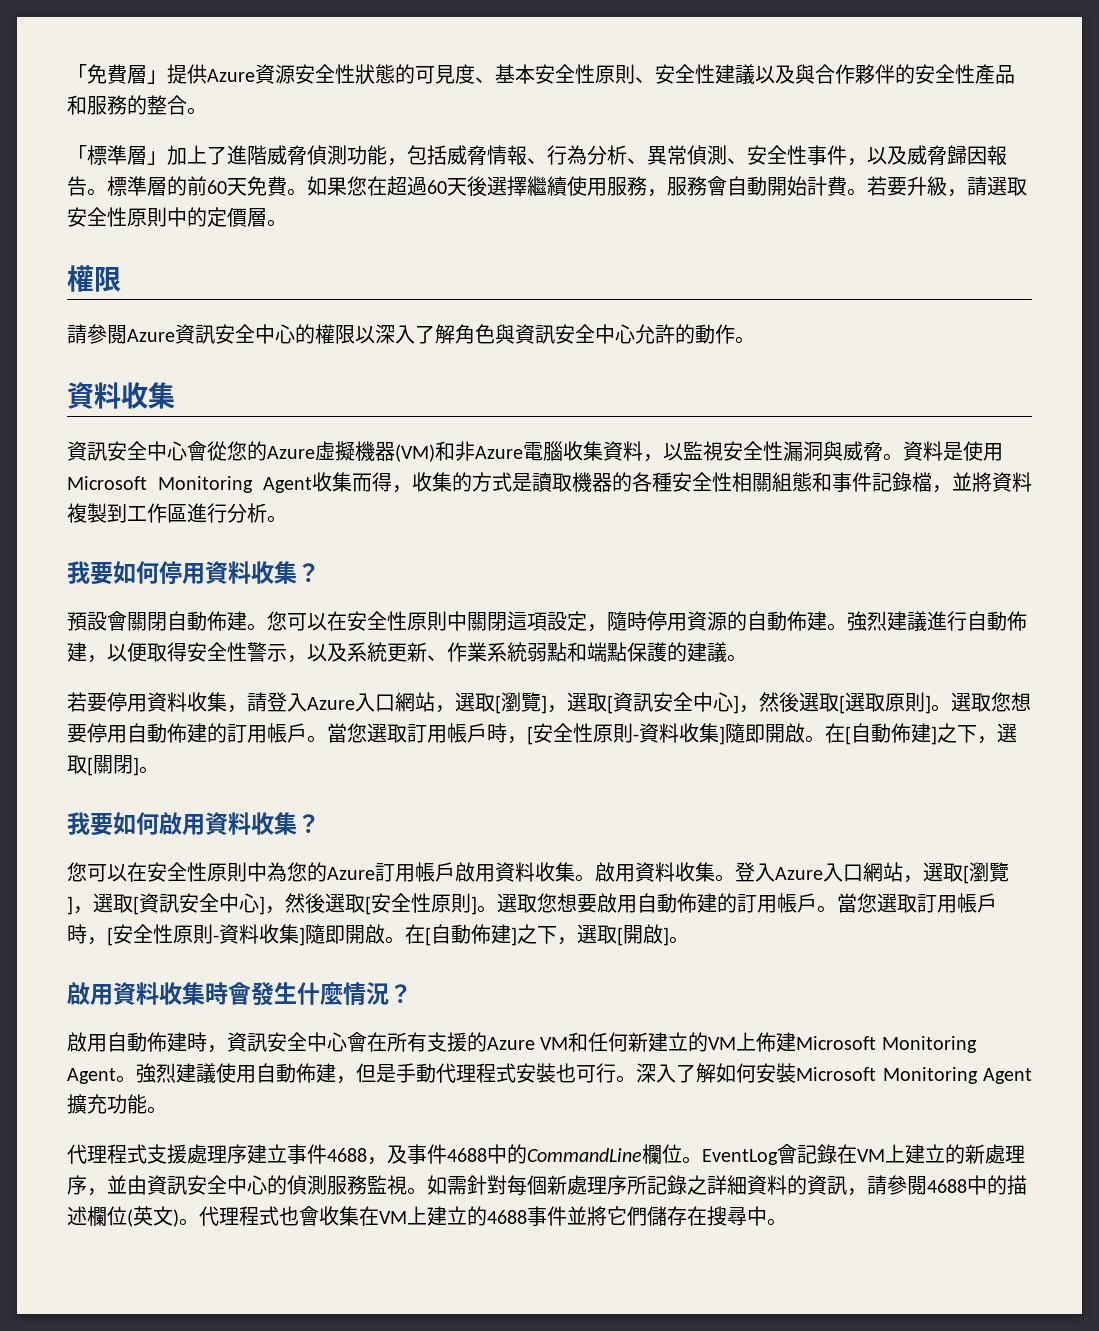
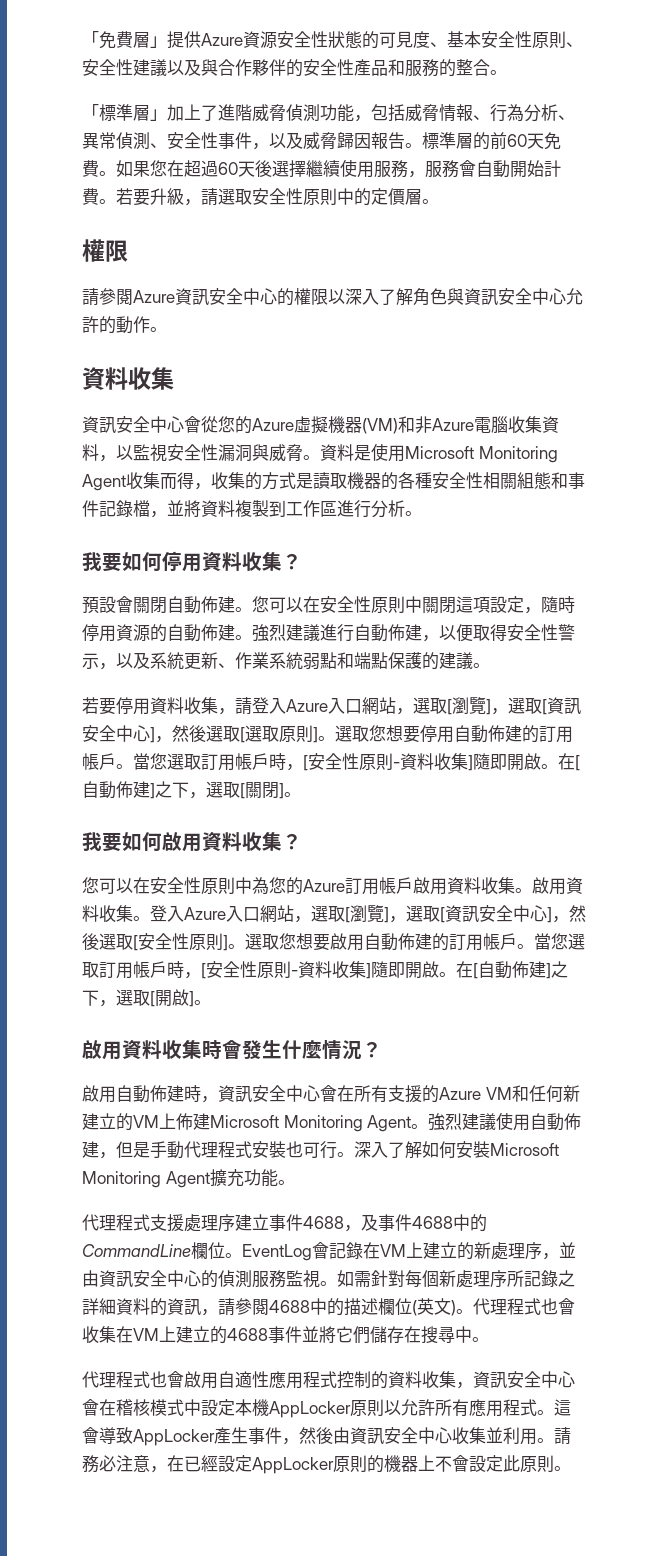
(787, 1222) none -> [82,1371,575,1389] [82,1399,571,1418] [82,1427,571,1446] [82,1455,571,1474] // 代理程式也會啟用自適性應用程式控制的資料收集，資訊安全中心會在稽核模式中設定本機AppLocker原則以允許所有應用程式。這會導致AppLocker產生事件，然後由資訊安全中心收集並利用。請務必注意，在已經設定AppLocker原則的機器上不會設定此原則。

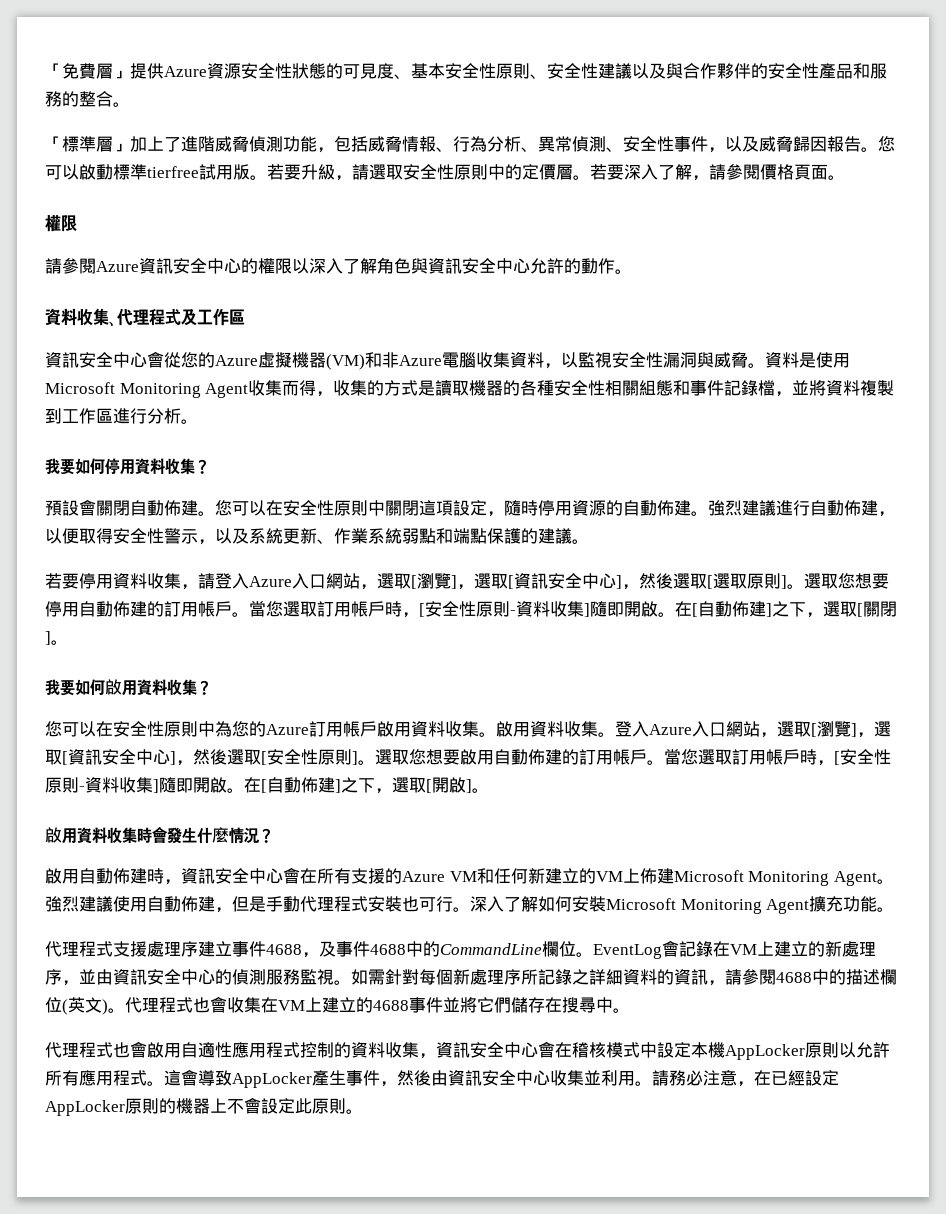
[422,132,561,150] [82,159,561,178] [82,188,99,205] 標準層的前60天免費。如果您在超過60天後選擇繼續使用服務，服務會自動開始計費 -> [878,136,895,152] [45,164,250,180] 您可以啟動標準tierfree試用版
(439, 201) none -> [590,163,845,181] 若要深入了解，請參閱價格頁面。
(174, 378) none -> [109,308,245,327] 、代理程式及工作區

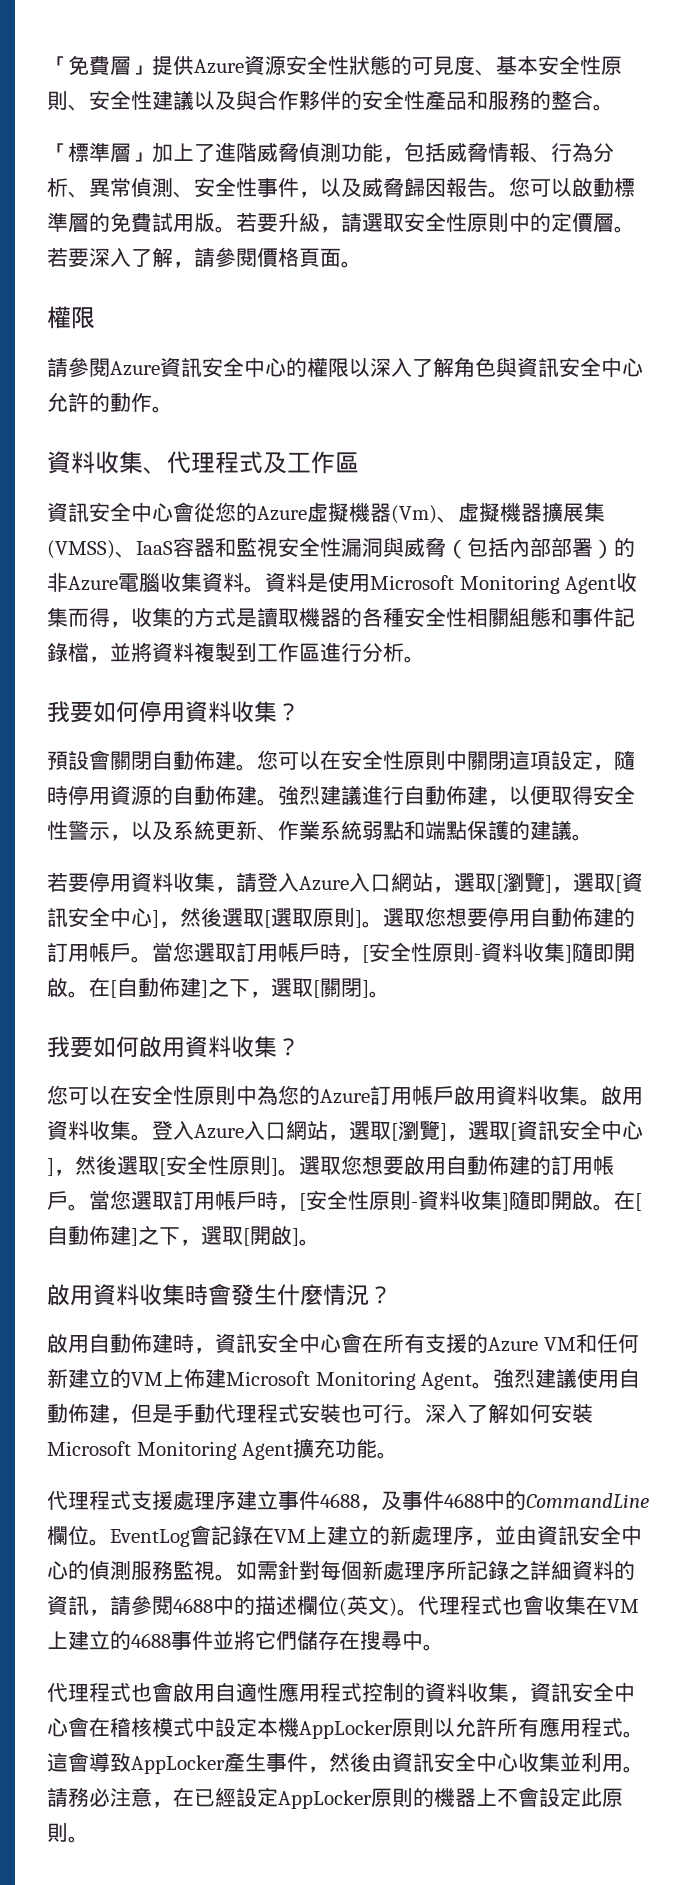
[147,166,199,178] tierfree -> [68,212,152,233] 層的免費
[326,352,578,370] (VM)和非Azure電腦收集資料，以 -> [391,502,605,524] [47,537,236,559] (Vm)、虛擬機器擴展集(VMSS)、IaaS容器和
(748, 360) none -> [446,537,635,559] [47,572,244,592] （包括內部部署）的非Azure電腦收集資料

